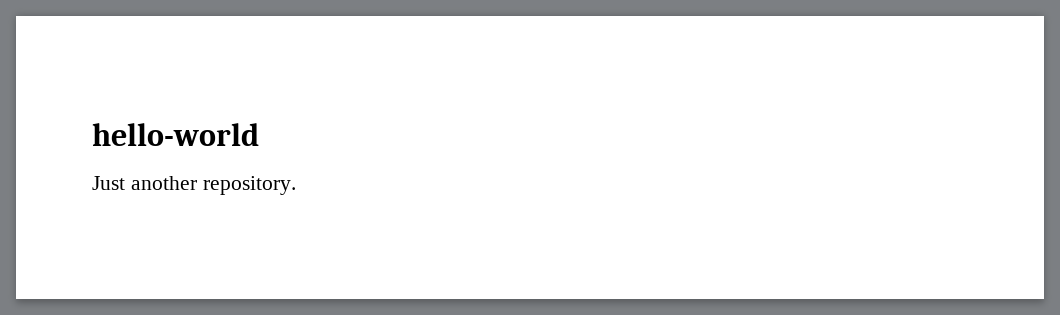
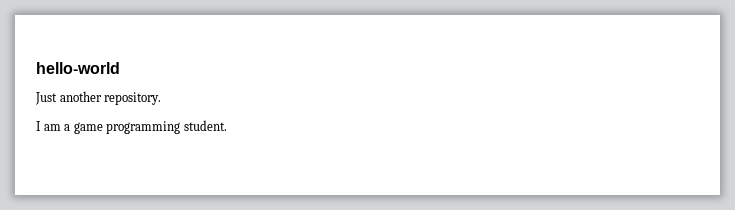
(296, 185) none -> [36,120,227,134] // I am a game programming student.

